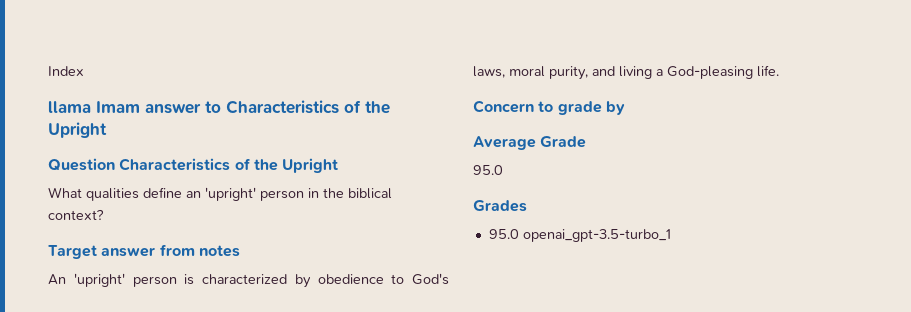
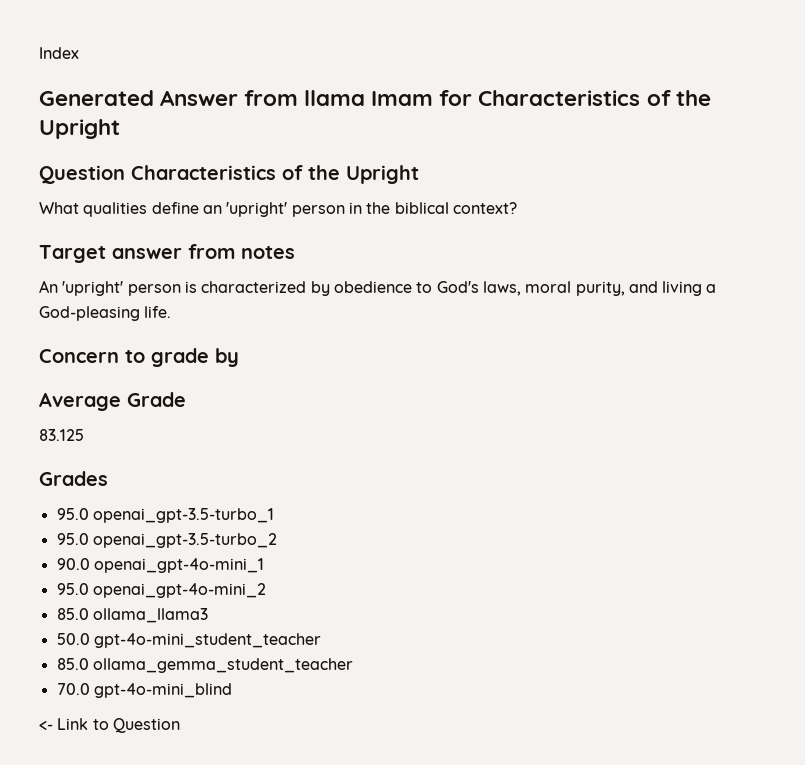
[48,101,221,114] llama Imam answer to -> [39,90,473,106] Generated Answer from llama Imam for
[473,165,503,175] 95.0 -> [39,429,84,441] 83.125
(671, 235) none -> [56,533,277,548] [56,558,264,573] [56,583,266,598] [56,608,208,623] [56,633,321,648] [56,658,353,673] [56,683,232,698] [39,718,180,733] // 95.0 openai_gpt-3.5-turbo_2 // 90.0 openai_gpt-4o-mini_1 // 95.0 openai_gpt-4o-mini_2 // 85.0 ollama_llama3 // 50.0 gpt-4o-mini_student_teacher // 85.0 ollama_gemma_student_teacher // 70.0 gpt-4o-mini_blind // <- Link to Question

